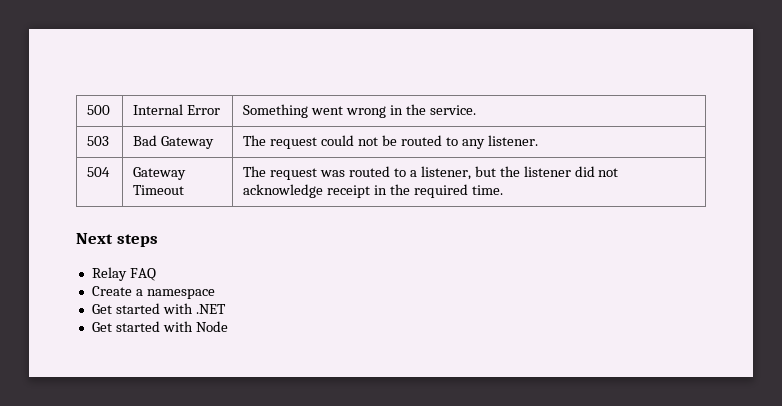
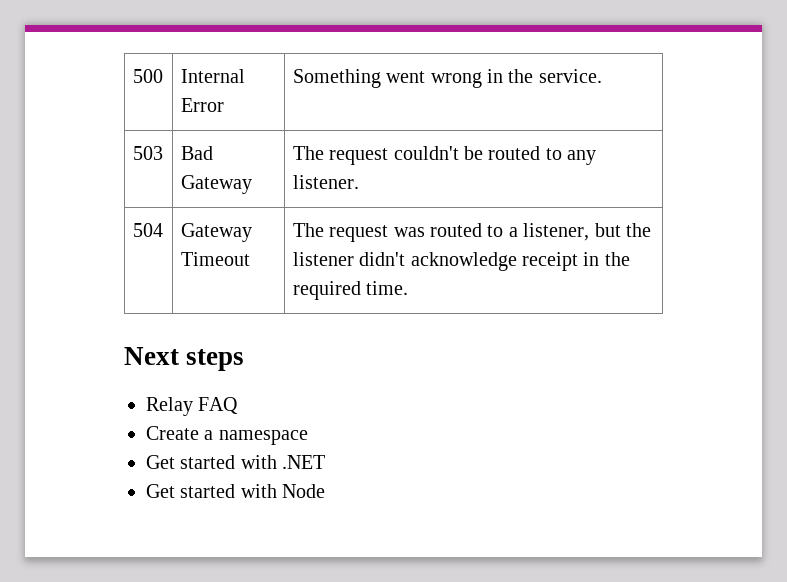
[321,135,379,146] could not -> [393,146,459,160] couldn't
[574,166,619,177] did not -> [359,252,406,266] didn't

